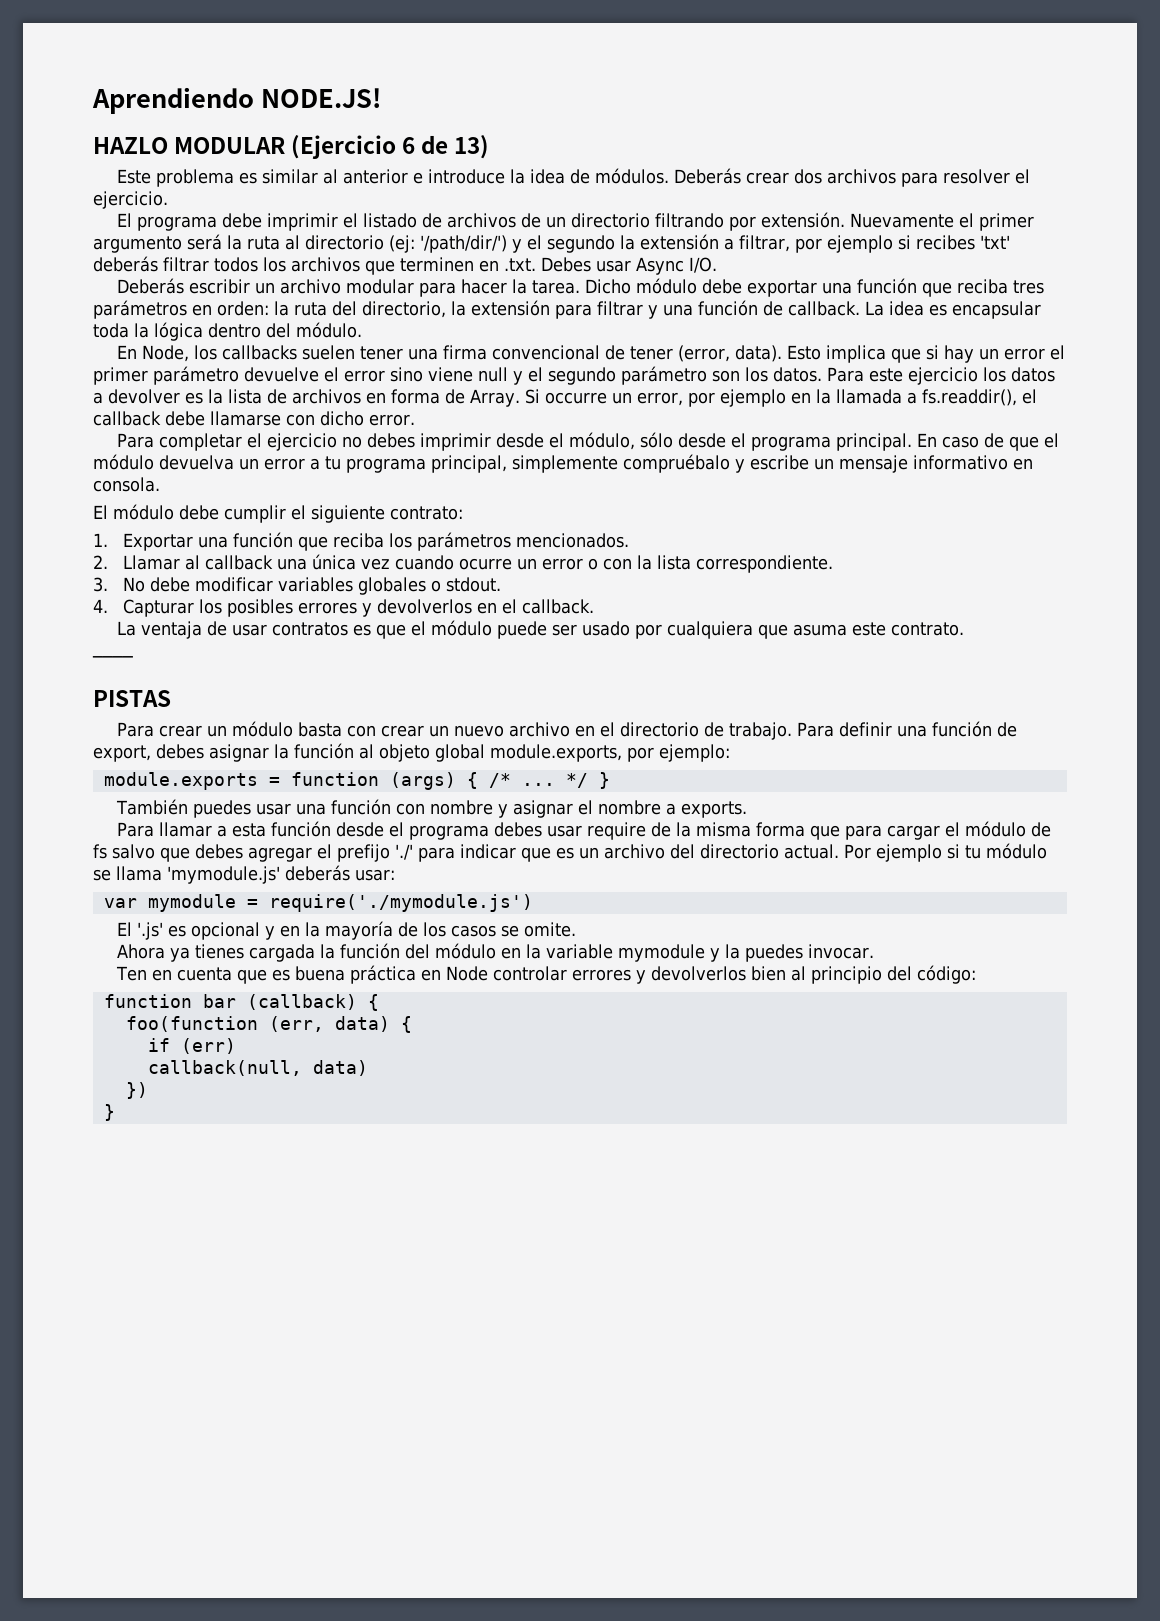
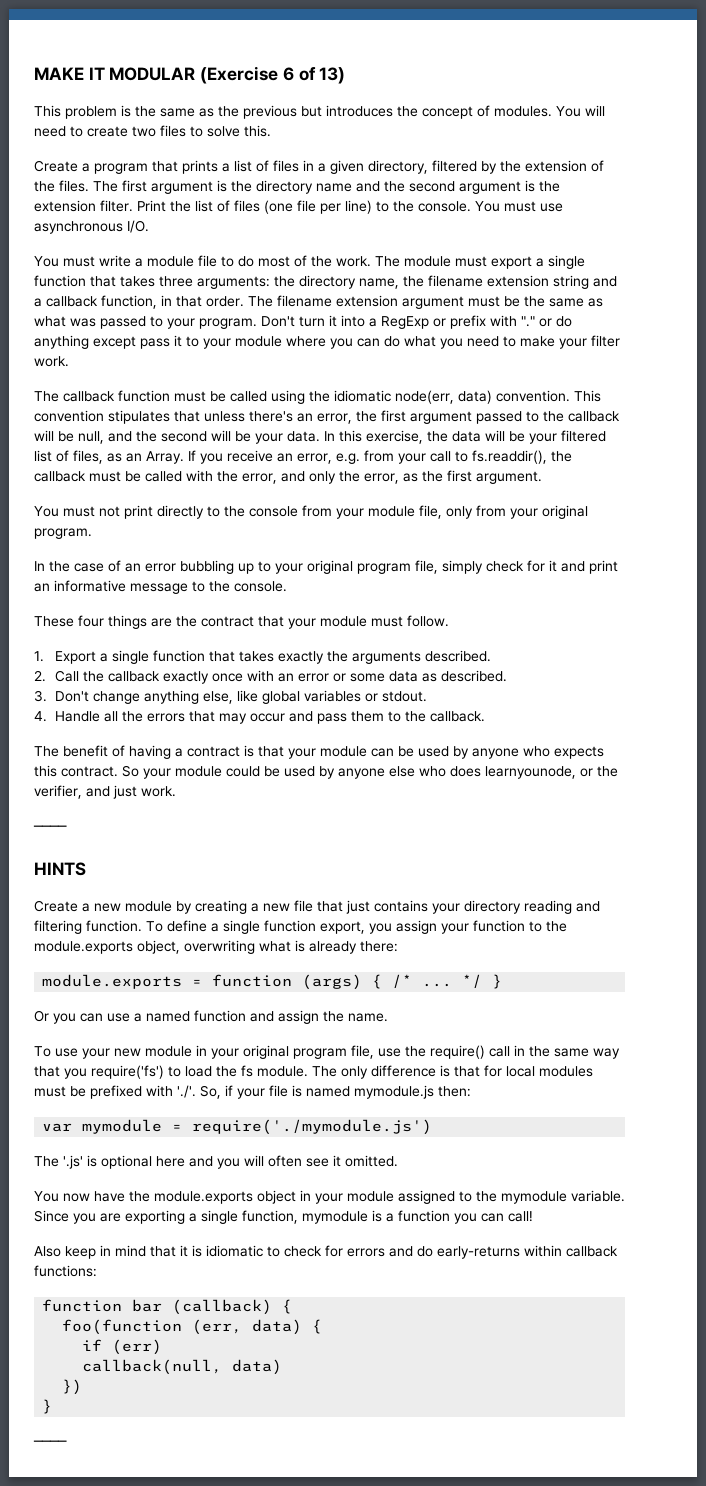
[92,87,381,114] [93,135,490,159] [116,168,1030,187] [93,191,168,209] [116,212,1034,231] [93,234,1010,253] [93,256,717,275] [116,278,1044,297] [93,300,1041,319] [93,322,362,341] [116,345,1065,363] [93,366,1055,385] [93,389,1037,407] [93,411,415,426] [116,432,1059,451] [93,454,1033,473] [93,477,160,492] [93,504,463,523] [93,532,629,551] [93,554,833,573] [93,577,501,595] [93,599,594,617] [116,620,964,639] [92,656,133,663] [93,690,171,707] [116,721,1017,740] [93,743,730,762] Aprendiendo NODE.JS! // HAZLO MODULAR (Ejercicio 6 de 13) // Este problema es similar al anterior e introduce la idea de módulos. Deberás crear dos archivos para resolver el ejercicio. // El programa debe imprimir el listado de archivos de un directorio filtrando por extensión. Nuevamente el primer argumento será la ruta al directorio (ej: '/path/dir/') y el segundo la extensión a filtrar, por ejemplo si recibes 'txt' deberás filtrar todos los archivos que terminen en .txt. Debes usar Async I/O. // Deberás escribir un archivo modular para hacer la tarea. Dicho módulo debe exportar una función que reciba tres parámetros en orden: la ruta del directorio, la extensión para filtrar y una función de callback. La idea es encapsular toda la lógica dentro del módulo. // En Node, los callbacks suelen tener una firma convencional de tener (error, data). Esto implica que si hay un error el primer parámetro devuelve el error sino viene null y el segundo parámetro son los datos. Para este ejercicio los datos a devolver es la lista de archivos en forma de Array. Si occurre un error, por ejemplo en la llamada a fs.readdir(), el callback debe llamarse con dicho error. // Para completar el ejercicio no debes imprimir desde el módulo, sólo desde el programa principal. En caso de que el módulo devuelva un error a tu programa principal, simplemente compruébalo y escribe un mensaje informativo en consola. // El módulo debe cumplir el siguiente contrato: // 1. Exportar una función que reciba los parámetros mencionados. // 2. Llamar al callback una única vez cuando ocurre un error o con la lista correspondiente. // 3. No debe modificar variables globales o stdout. // 4. Capturar los posibles errores y devolverlos en el callback. // La ventaja de usar contratos es que el módulo puede ser usado por cualquiera que asuma este contrato. // ──── // PISTAS // Para crear un módulo basta con crear un nuevo archivo en el directorio de trabajo. Para definir una función de export, debes asignar la función al objeto global module.exports, por ejemplo: -> [34,66,346,84] [34,105,605,119] [34,125,271,137] [34,160,604,174] [34,180,560,194] [34,200,563,214] [34,220,149,234] [34,255,585,269] [34,275,617,289] [34,295,603,309] [34,315,572,329] [34,335,620,349] [34,356,69,367] [34,390,601,404] [34,410,620,424] [34,430,606,444] [34,450,572,464] [34,470,542,484] [34,505,588,519] [34,528,92,539] [34,560,618,574] [34,580,287,594] [34,615,449,629] [34,650,491,664] [34,670,507,684] [34,690,427,704] [34,711,485,724] [34,745,604,759] [34,765,618,779] [34,785,176,799] [33,825,67,831] [34,862,86,876] [34,900,600,914] [34,920,567,934] [34,940,398,954] MAKE IT MODULAR (Exercise 6 of 13) // This problem is the same as the previous but introduces the concept of modules. You will need to create two files to solve this. // Create a program that prints a list of files in a given directory, filtered by the extension of the files. The first argument is the directory name and the second argument is the extension filter. Print the list of files (one file per line) to the console. You must use asynchronous I/O. // You must write a module file to do most of the work. The module must export a single function that takes three arguments: the directory name, the filename extension string and a callback function, in that order. The filename extension argument must be the same as what was passed to your program. Don't turn it into a RegExp or prefix with "." or do anything except pass it to your module where you can do what you need to make your filter work. // The callback function must be called using the idiomatic node(err, data) convention. This convention stipulates that unless there's an error, the first argument passed to the callback will be null, and the second will be your data. In this exercise, the data will be your filtered list of files, as an Array. If you receive an error, e.g. from your call to fs.readdir(), the callback must be called with the error, and only the error, as the first argument. // You must not print directly to the console from your module file, only from your original program. // In the case of an error bubbling up to your original program file, simply check for it and print an informative message to the console. // These four things are the contract that your module must follow. // 1. Export a single function that takes exactly the arguments described. // 2. Call the callback exactly once with an error or some data as described. // 3. Don't change anything else, like global variables or stdout. // 4. Handle all the errors that may occur and pass them to the callback. // The benefit of having a contract is that your module can be used by anyone who expects this contract. So your module could be used by anyone else who does learnyounode, or the verifier, and just work. // ──── // HINTS // Create a new module by creating a new file that just contains your directory reading and filtering function. To define a single function export, you assign your function to the module.exports object, overwriting what is already there:
[115,799,747,818] [116,821,1051,840] [93,843,1047,862] [93,865,395,884] [103,894,533,912] [116,921,576,940] [116,943,874,962] [115,965,976,984] También puedes usar una función con nombre y asignar el nombre a exports. // Para llamar a esta función desde el programa debes usar require de la misma forma que para cargar el módulo de fs salvo que debes agregar el prefijo './' para indicar que es un archivo del directorio actual. Por ejemplo si tu módulo se llama 'mymodule.js' deberás usar: // var mymodule = require('./mymodule.js') // El '.js' es opcional y en la mayoría de los casos se omite. // Ahora ya tienes cargada la función del módulo en la variable mymodule y la puedes invocar. // Ten en cuenta que es buena práctica en Node controlar errores y devolverlos bien al principio del código: -> [34,1010,388,1024] [34,1045,620,1059] [34,1065,593,1079] [34,1085,471,1099] [42,1119,433,1135] [34,1155,398,1169] [34,1190,625,1204] [34,1210,533,1224] [34,1245,618,1259] [34,1265,97,1277] Or you can use a named function and assign the name. // To use your new module in your original program file, use the require() call in the same way that you require('fs') to load the fs module. The only difference is that for local modules must be prefixed with './'. So, if your file is named mymodule.js then: // var mymodule = require('./mymodule.js') // The '.js' is optional here and you will often see it omitted. // You now have the module.exports object in your module assigned to the mymodule variable. Since you are exporting a single function, mymodule is a function you can call! // Also keep in mind that it is idiomatic to check for errors and do early-returns within callback functions:
(115, 1112) none -> [33,1440,67,1446] // ────

